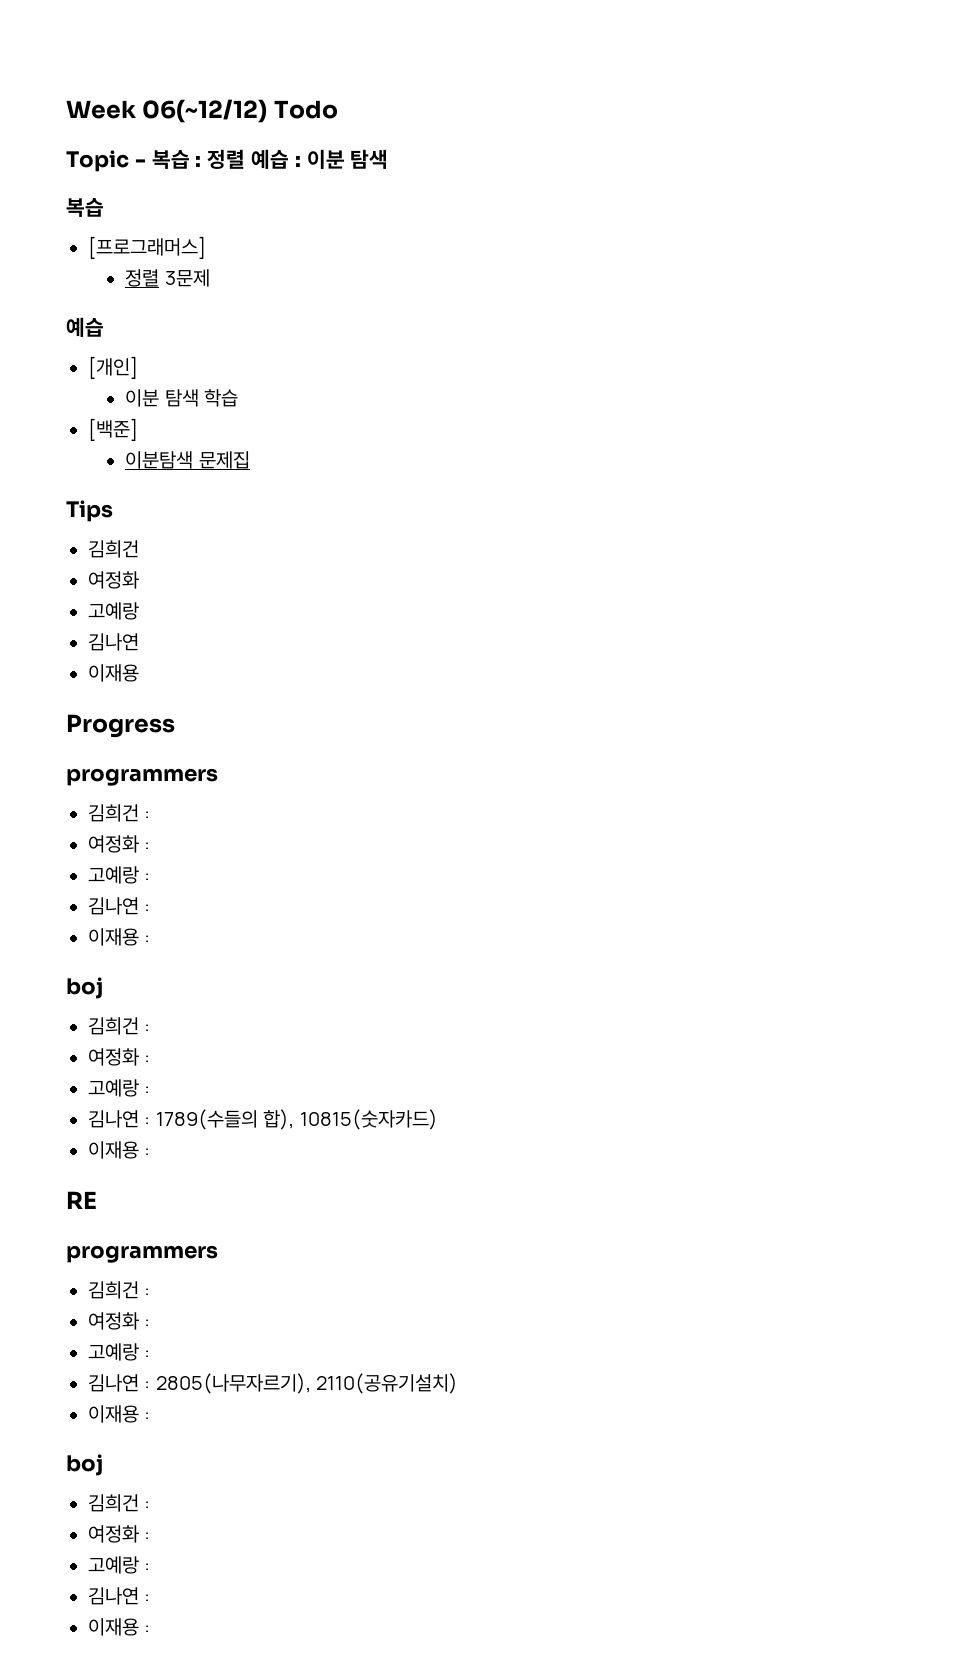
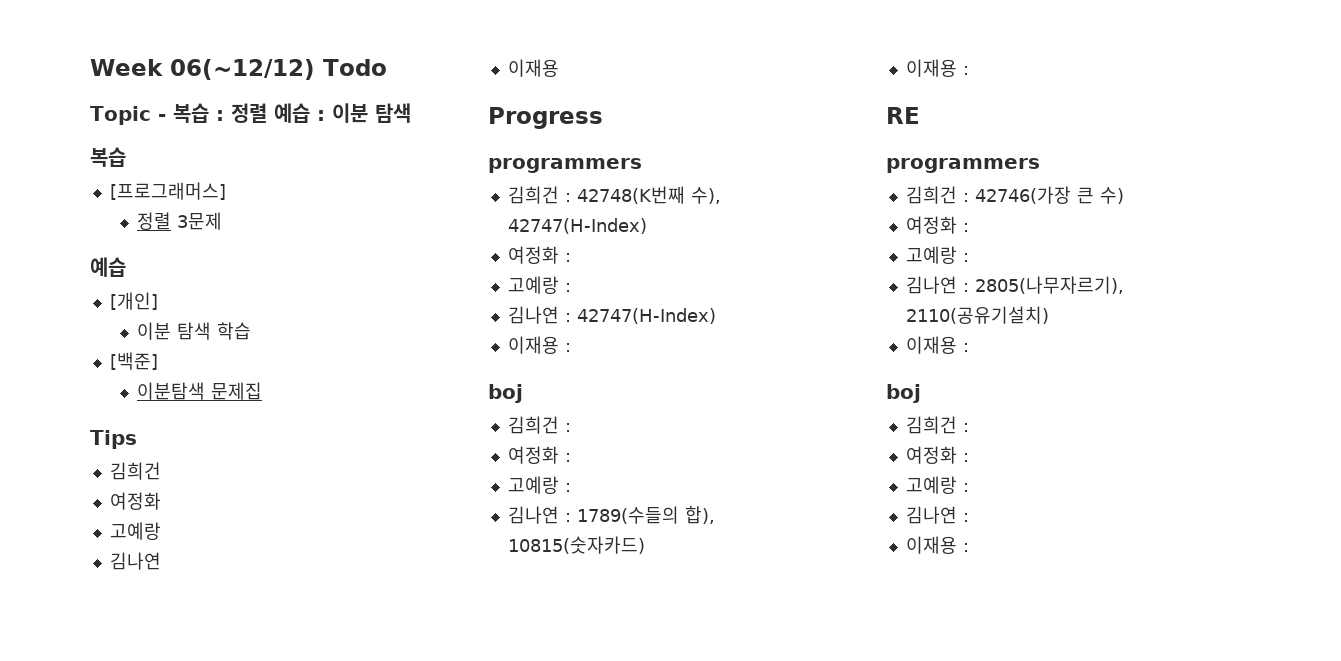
[88,835,151,853] [88,866,151,884] [88,897,151,915] // 여정화 : // 고예랑 : // 김나연 : -> [576,186,721,204] [507,218,647,234] [507,246,571,264] [507,276,571,294] [507,306,716,324] 42748(K번째 수), 42747(H-Index) // 여정화 : // 고예랑 : // 김나연 : 42747(H-Index)
(151, 1292) none -> [974,186,1124,204] 42746(가장 큰 수)

